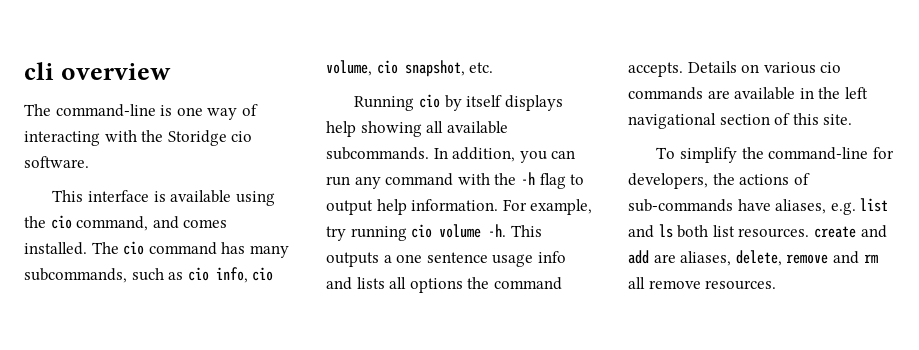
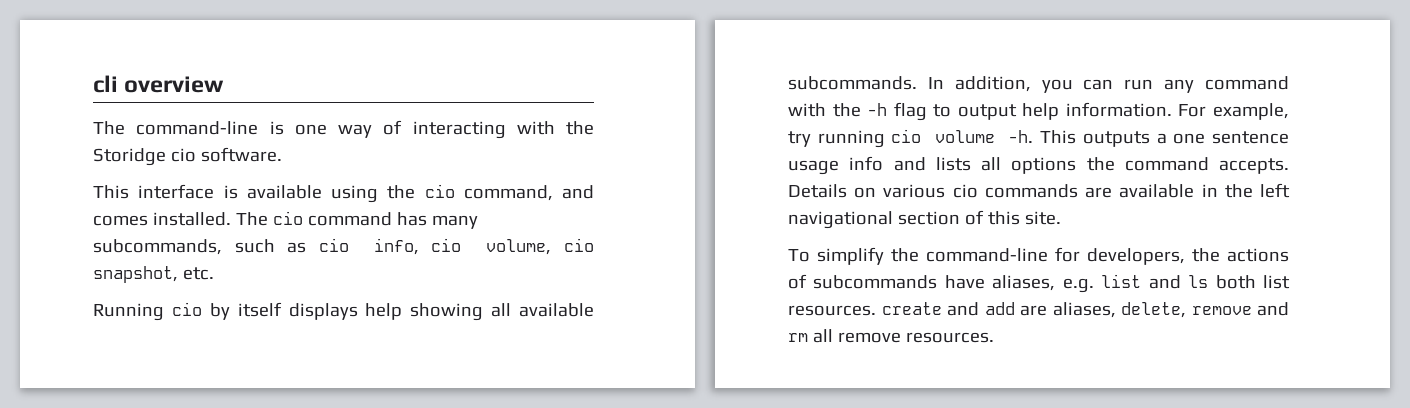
[628,199,733,212] sub-commands -> [813,275,938,289] subcommands

